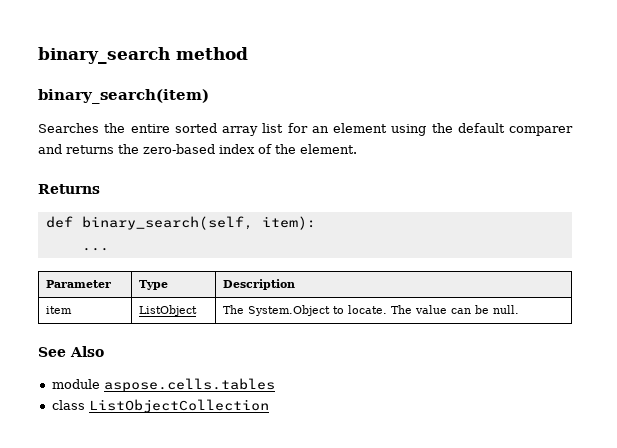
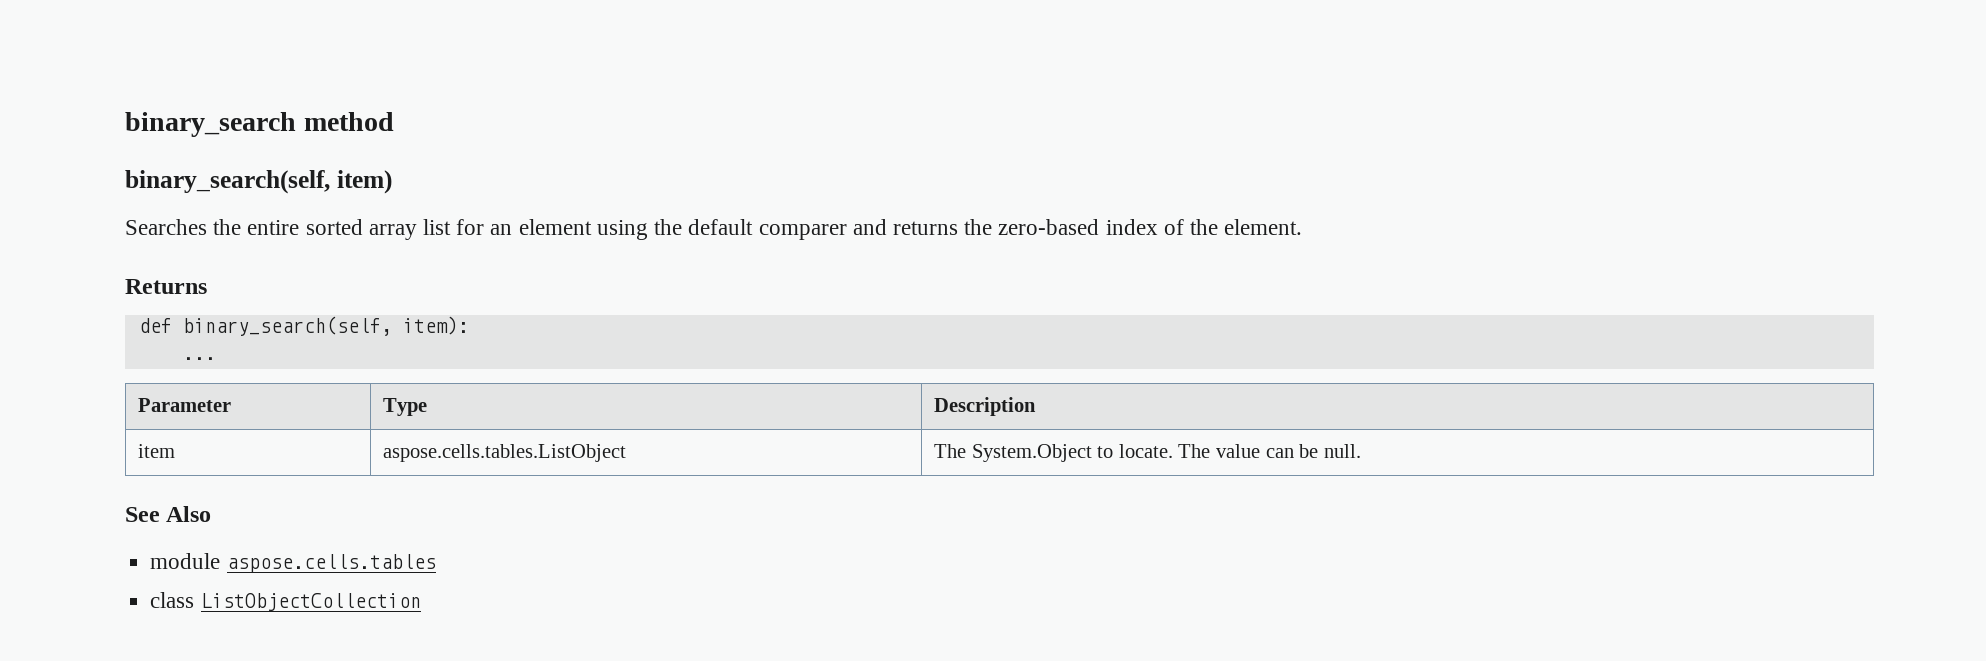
[38,89,209,104] binary_search(item) -> [125,170,392,194] binary_search(self, item)
[138,305,197,316] ListObject -> [383,444,627,462] aspose.cells.tables.ListObject

